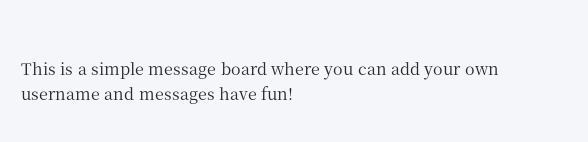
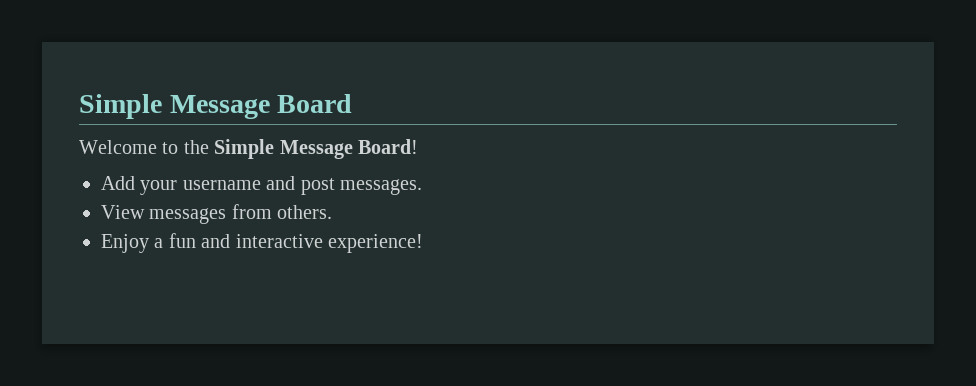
[21,62,499,80] [21,86,294,104] This is a simple message board where you can add your own username and messages have fun! -> [79,94,353,119] [79,139,418,159] [101,176,422,195] [101,204,333,224] [101,233,423,253] Simple Message Board // Welcome to the Simple Message Board! // Add your username and post messages. // View messages from others. // Enjoy a fun and interactive experience!

